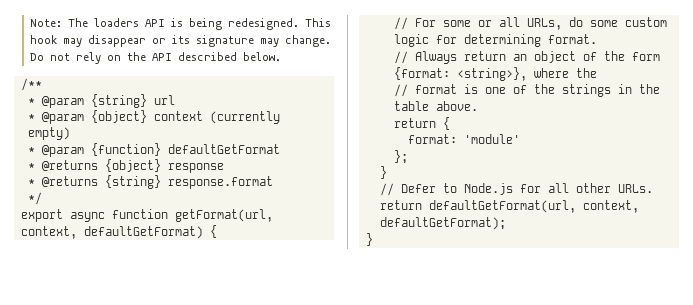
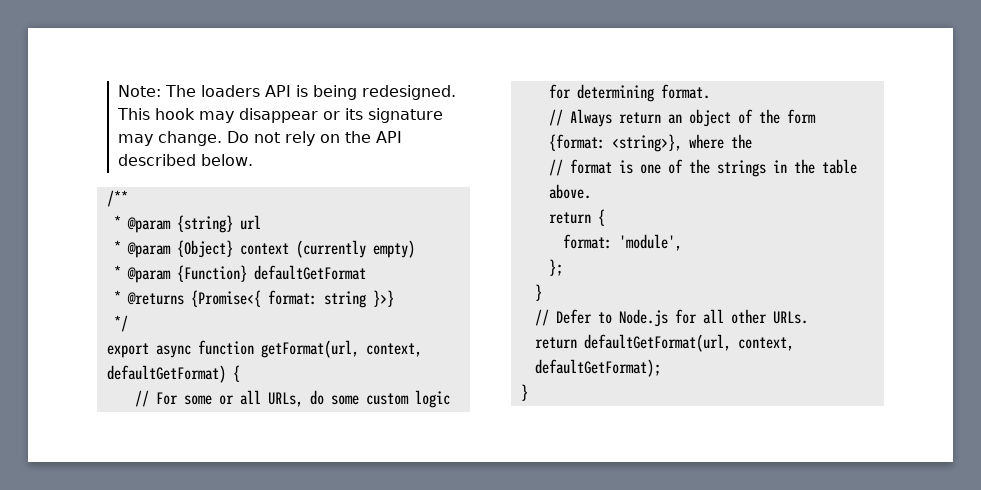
[90,110,147,123] {object} -> [176,240,233,258] {Object}
[90,143,161,156] {function} -> [176,265,247,282] {Function}
[104,159,224,173] [27,175,273,189] {object} response // * @returns {string} response.format -> [190,290,394,308] {Promise<{ format: string }>}
[463,134,520,144] 'module' -> [618,234,682,251] 'module',

